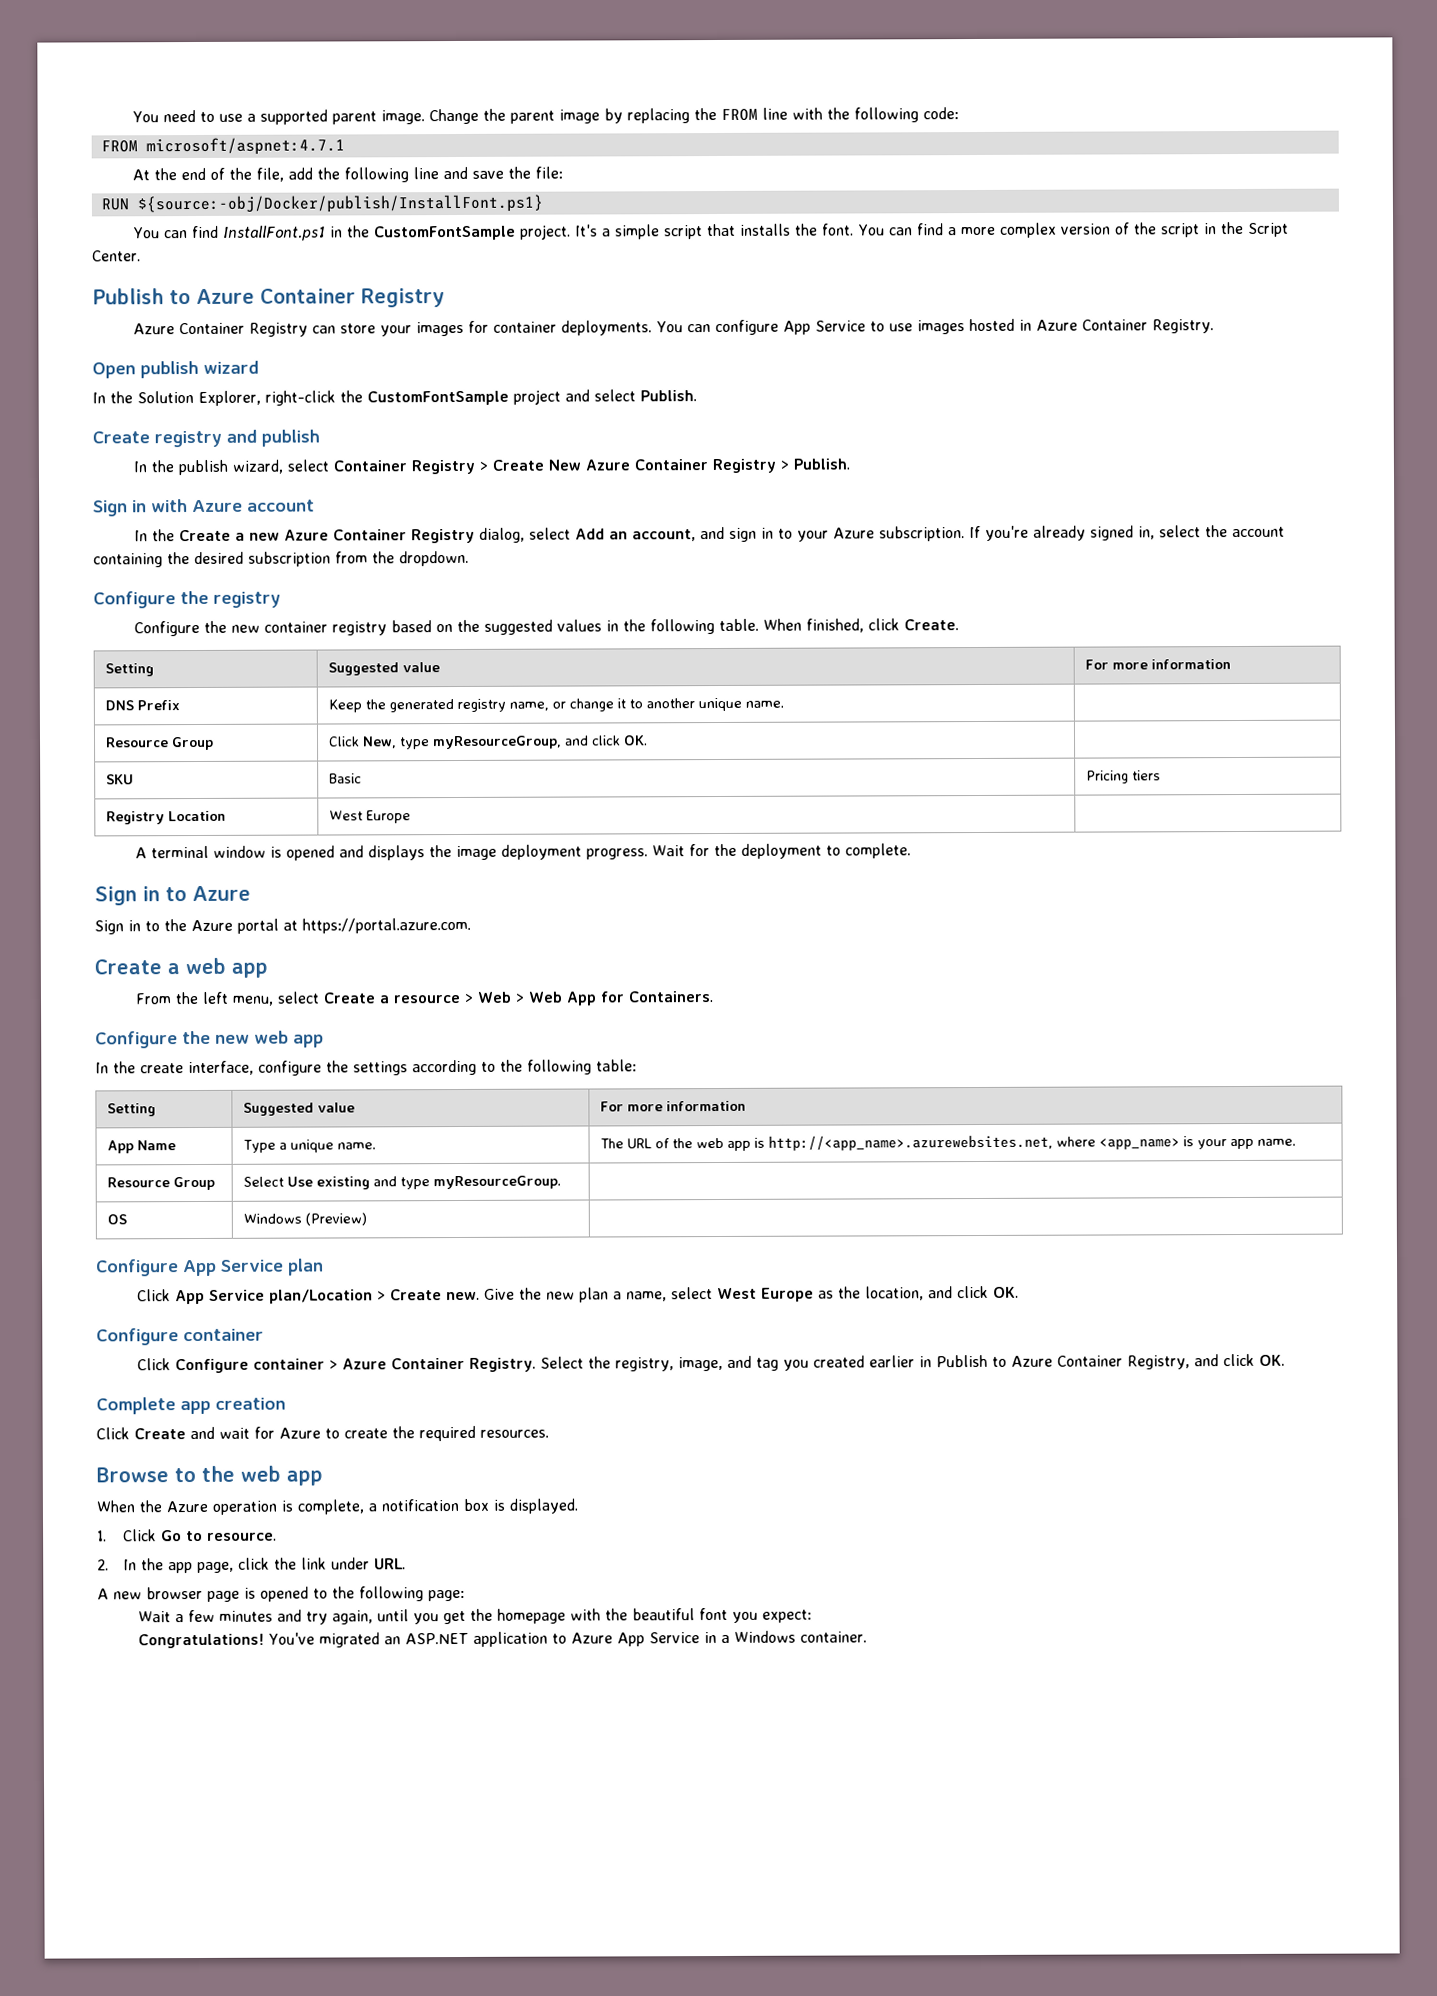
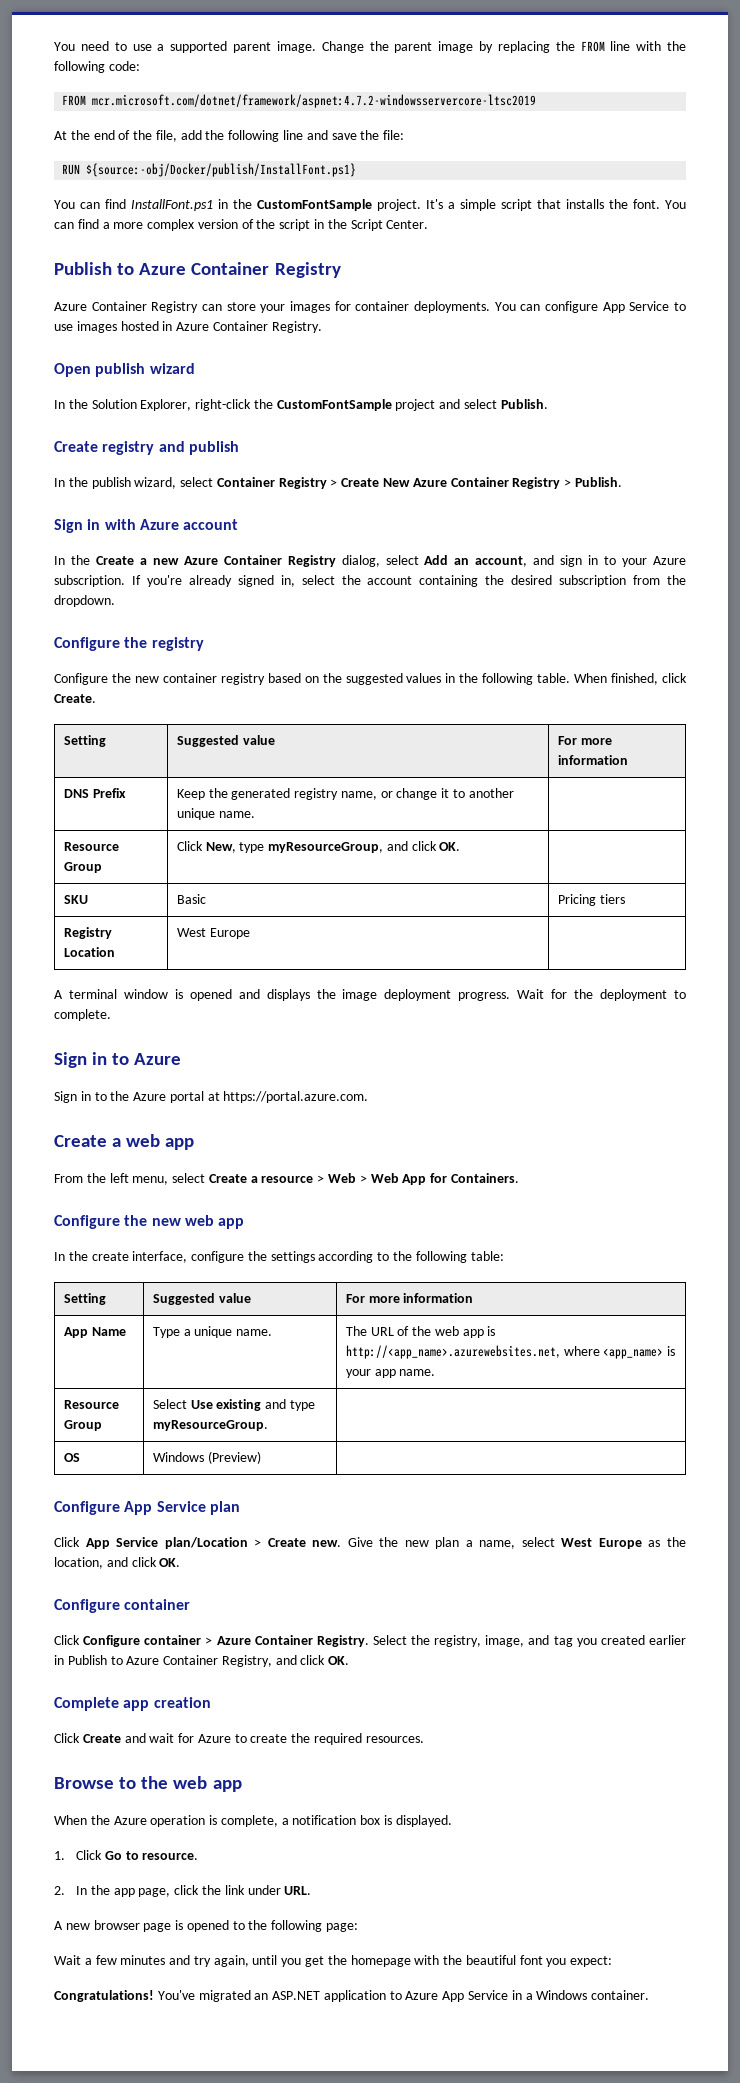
[145,137,345,156] microsoft/aspnet:4.7.1 -> [92,94,537,108] mcr.microsoft.com/dotnet/framework/aspnet:4.7.2-windowsservercore-ltsc2019

